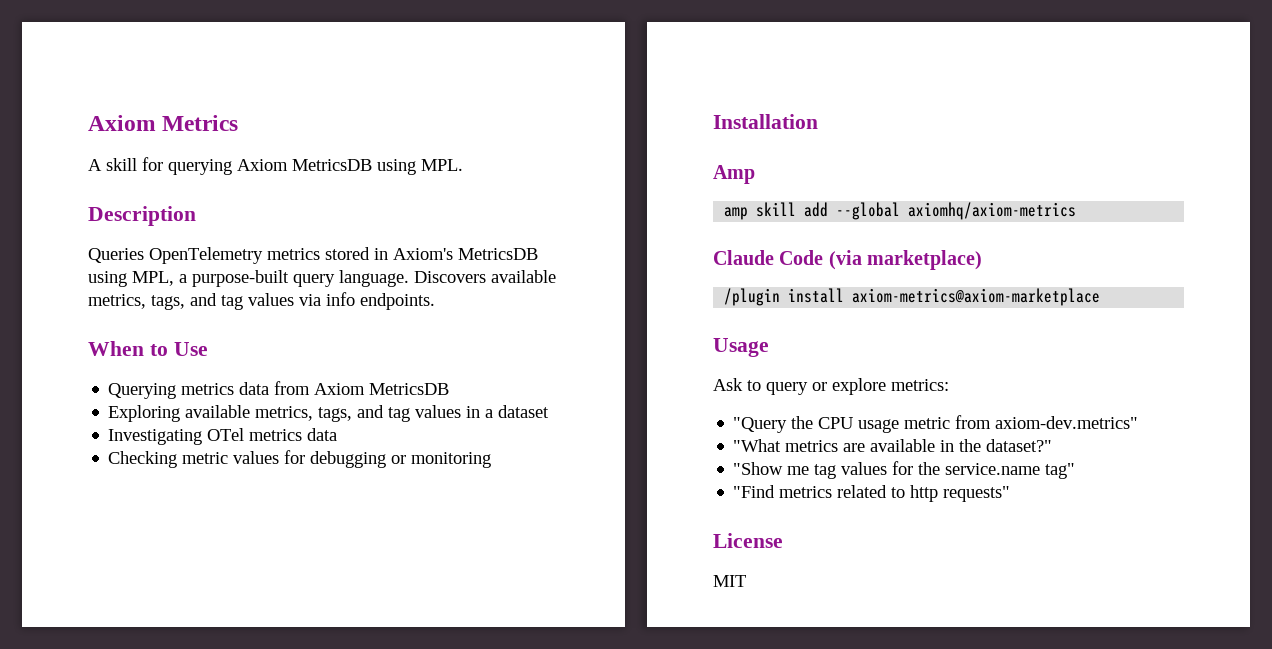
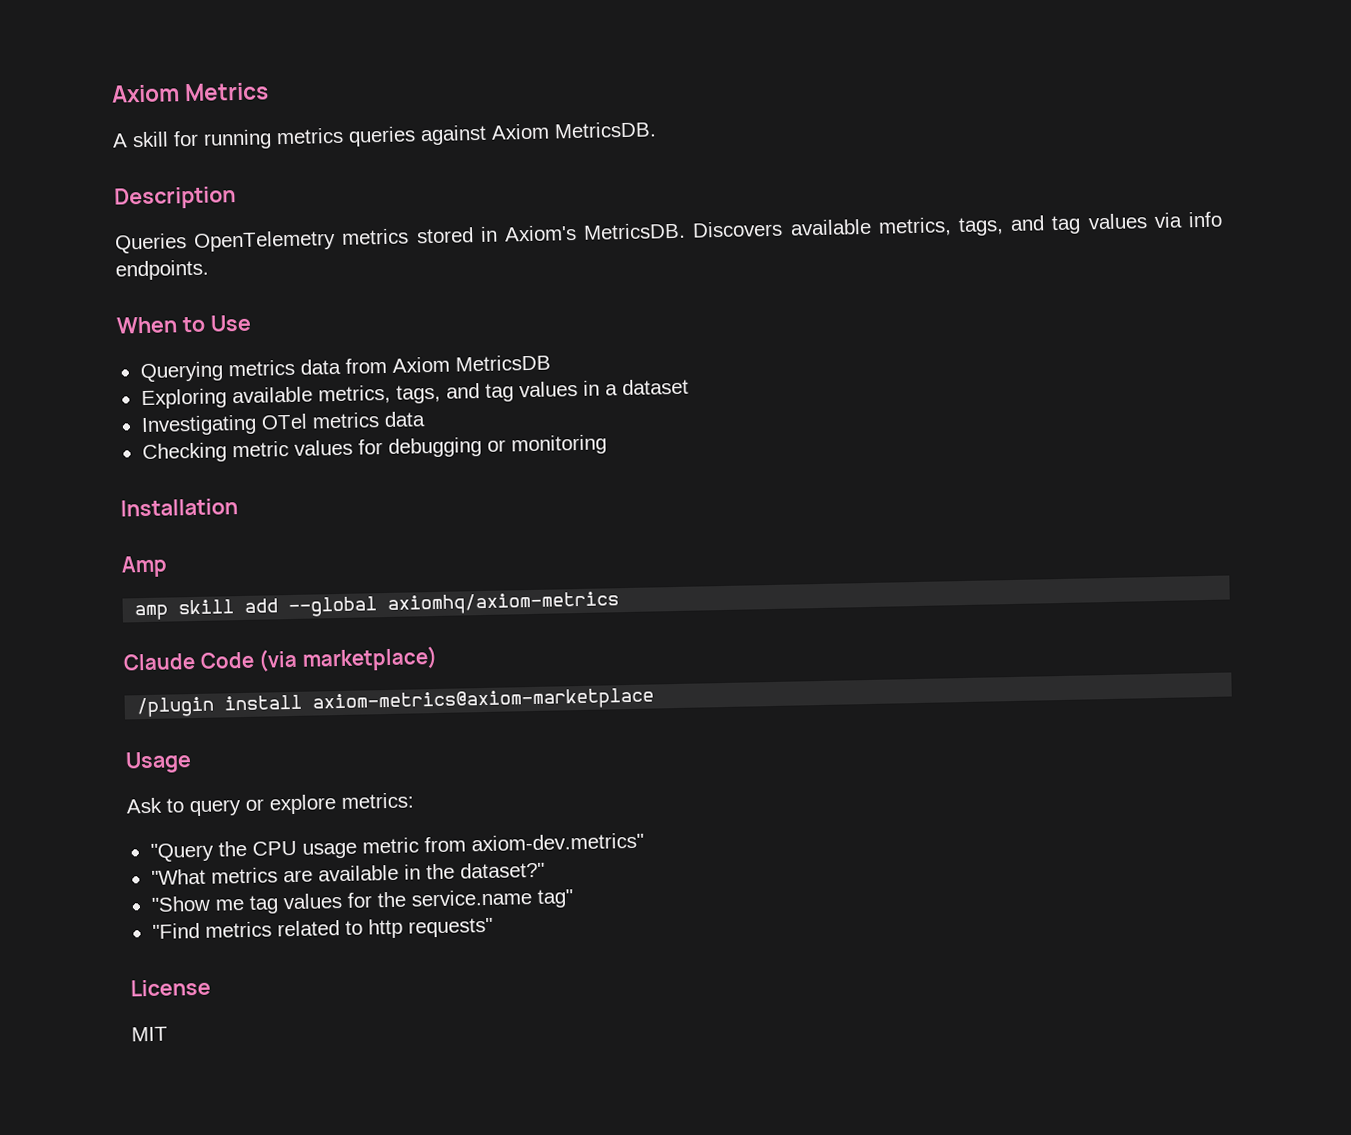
[168,159,463,175] querying Axiom MetricsDB using MPL. -> [203,121,657,150] running metrics queries against Axiom MetricsDB.
[458,248,538,260] [88,270,409,287] MetricsDB using MPL, a purpose-built query language. -> [583,222,687,240] MetricsDB.

